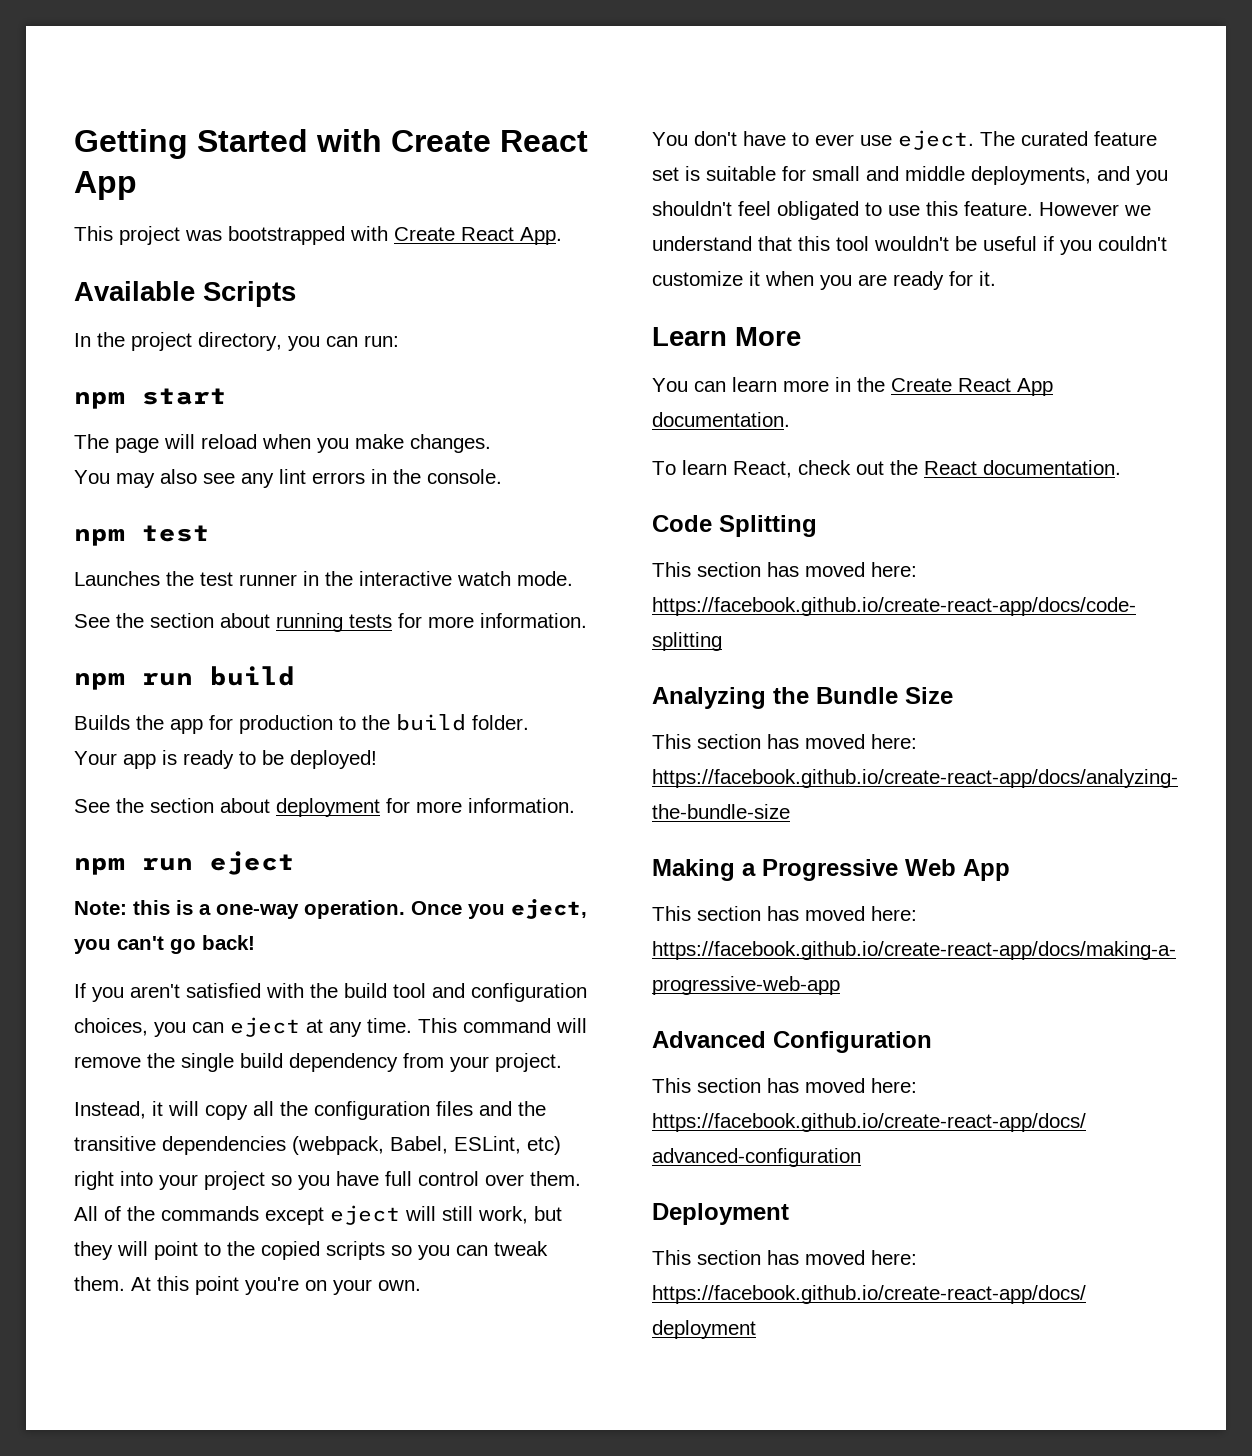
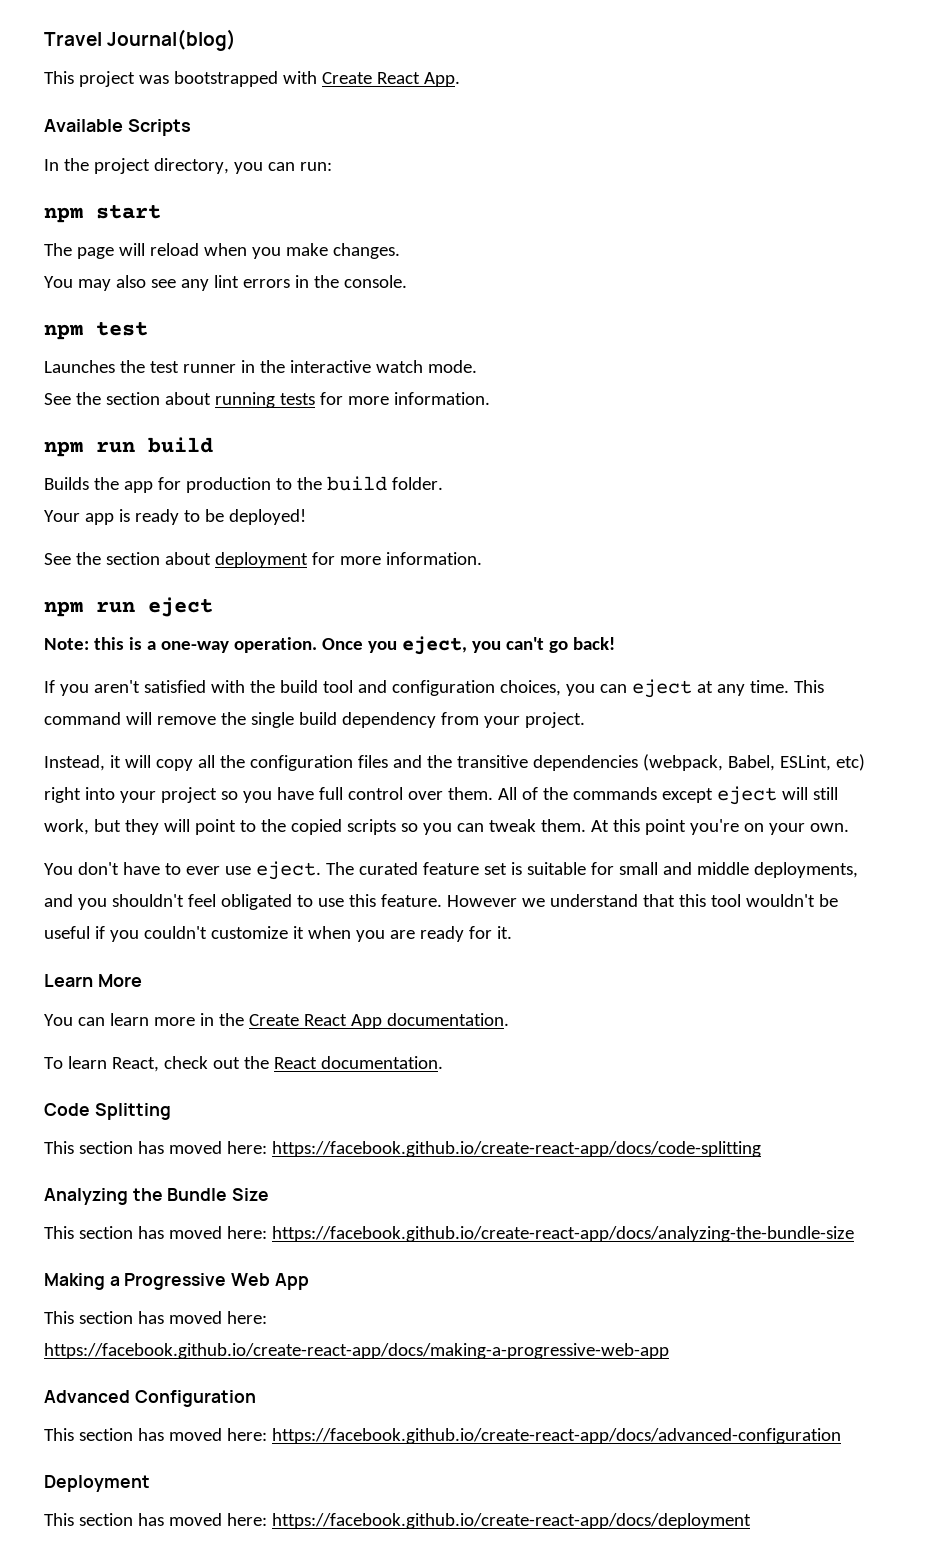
[74,129,588,159] [74,171,137,200] Getting Started with Create React App -> [44,29,237,51] Travel Journal(blog)

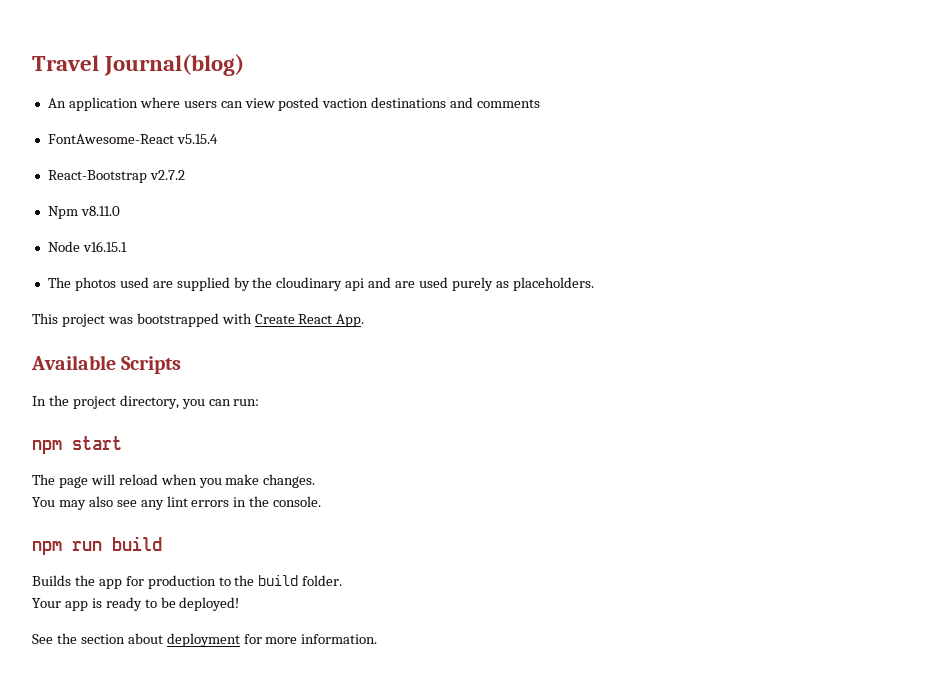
(237, 40) none -> [47,97,541,111] [47,134,218,144] [47,170,185,183] [47,206,120,219] [47,241,127,252] [47,277,594,291] // An application where users can view posted vaction destinations and comments // FontAwesome-React v5.15.4 // React-Bootstrap v2.7.2 // Npm v8.11.0 // Node v16.15.1 // The photos used are supplied by the cloudinary api and are used purely as placeholders.
[44,322,148,340] [44,360,477,373] [44,392,490,408] // npm test // Launches the test runner in the interactive watch mode. // See the section about running tests for more information. -> (322, 501) none
[44,597,213,617] [44,636,615,655] [44,679,824,698] [44,712,585,728] [44,754,865,771] [44,786,838,805] [44,819,849,835] [44,861,858,880] [44,894,838,910] [44,926,512,942] [44,974,142,987] [44,1013,509,1029] [44,1056,443,1072] [44,1103,171,1120] [44,1141,761,1157] [44,1188,270,1205] [44,1226,854,1242] [44,1273,309,1290] [44,1311,267,1324] [44,1343,669,1359] [44,1390,256,1407] [44,1428,841,1444] [44,1475,150,1492] [44,1513,751,1529] // npm run eject // Note: this is a one-way operation. Once you eject, you can't go back! // If you aren't satisfied with the build tool and configuration choices, you can eject at any time. This command will remove the single build dependency from your project. // Instead, it will copy all the configuration files and the transitive dependencies (webpack, Babel, ESLint, etc) right into your project so you have full control over them. All of the commands except eject will still work, but they will point to the copied scripts so you can tweak them. At this point you're on your own. // You don't have to ever use eject. The curated feature set is suitable for small and middle deployments, and you shouldn't feel obligated to use this feature. However we understand that this tool wouldn't be useful if you couldn't customize it when you are ready for it. // Learn More // You can learn more in the Create React App documentation. // To learn React, check out the React documentation. // Code Splitting // This section has moved here: https://facebook.github.io/create-react-app/docs/code-splitting // Analyzing the Bundle Size // This section has moved here: https://facebook.github.io/create-react-app/docs/analyzing-the-bundle-size // Making a Progressive Web App // This section has moved here: https://facebook.github.io/create-react-app/docs/making-a-progressive-web-app // Advanced Configuration // This section has moved here: https://facebook.github.io/create-react-app/docs/advanced-configuration // Deployment // This section has moved here: https://facebook.github.io/create-react-app/docs/deployment -> (378, 639) none

